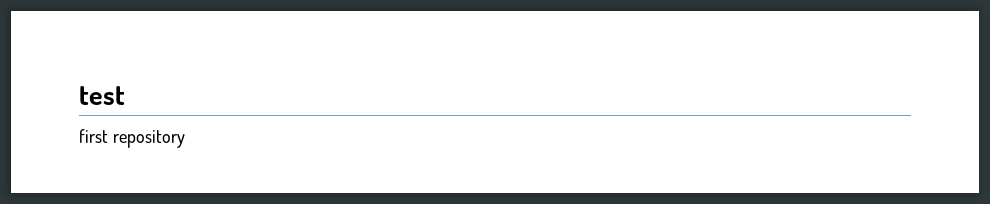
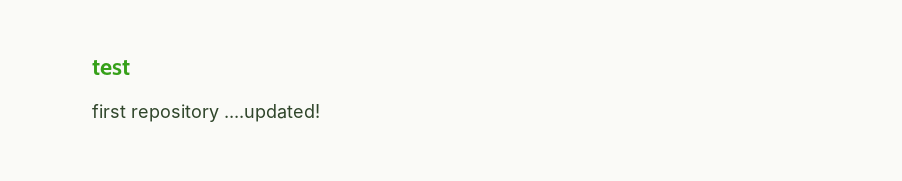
(185, 139) none -> [224,104,320,122] ....updated!

